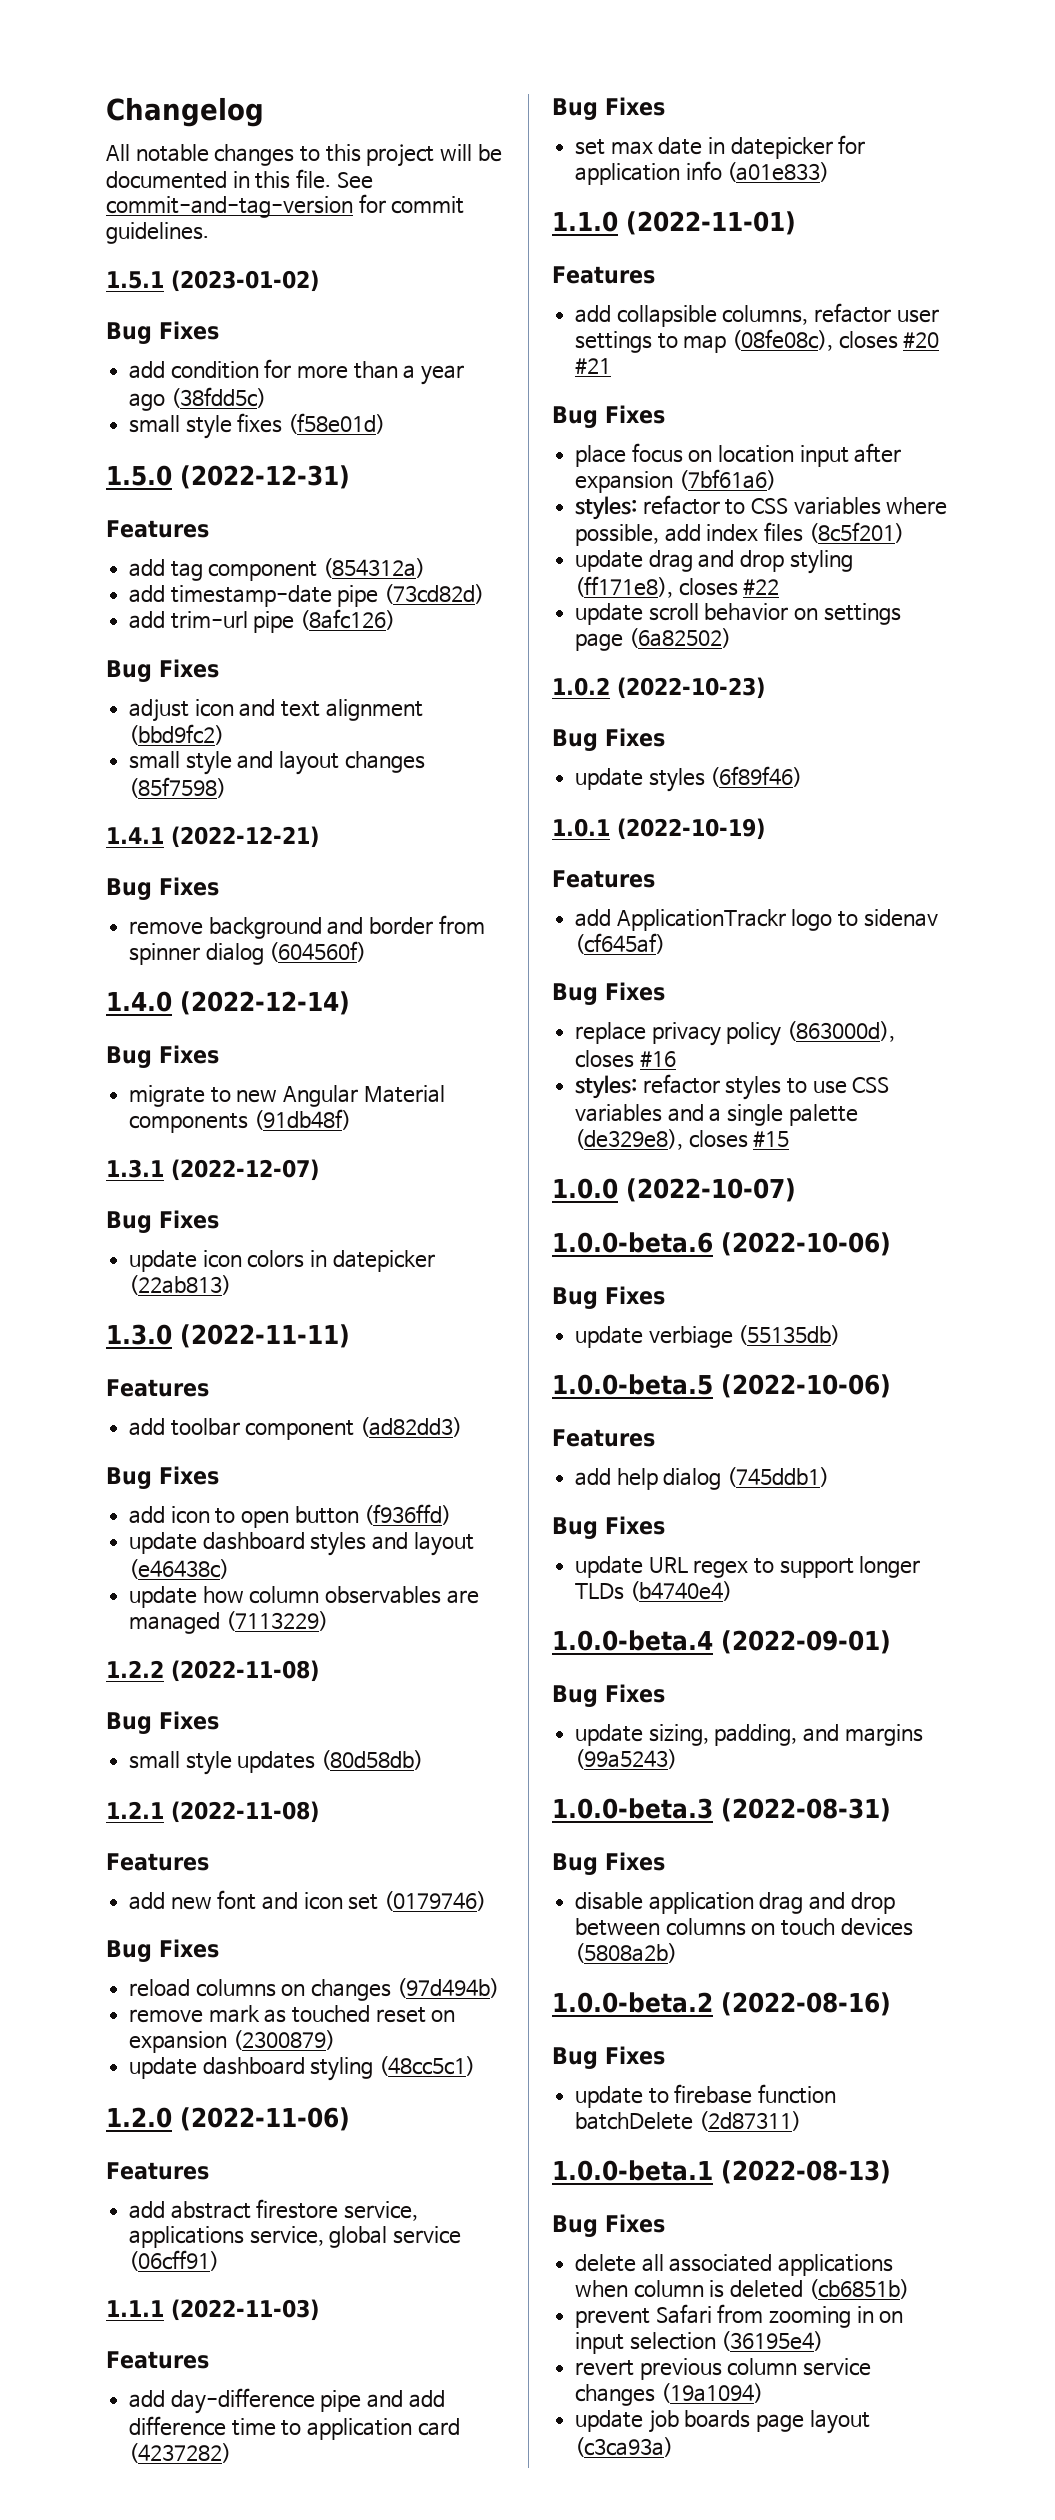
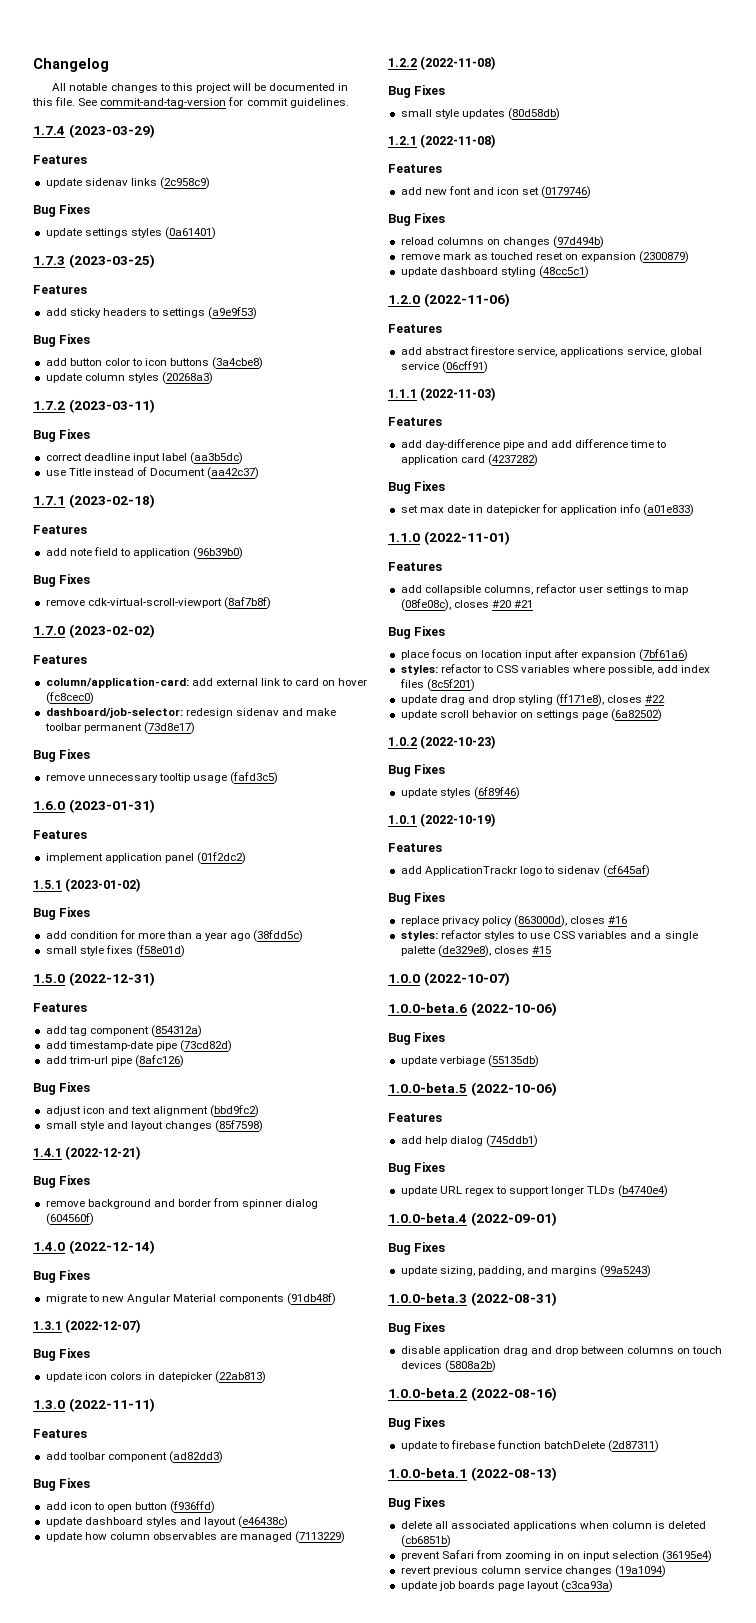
(209, 233) none -> [33,124,155,138] [33,155,87,164] [45,177,210,189] [33,204,91,217] [45,227,216,239] [33,254,155,268] [33,285,87,294] [45,307,258,319] [33,334,91,347] [45,357,264,369] [45,372,213,384] [33,399,155,413] [33,429,91,442] [45,452,244,464] [45,467,260,479] [33,494,155,508] [33,525,87,534] [45,547,244,559] [33,574,91,587] [45,597,271,609] [33,624,155,638] [33,655,87,664] [45,677,368,688] [45,692,94,704] [45,707,337,718] [44,722,195,734] [33,749,91,762] [45,772,279,784] [33,799,155,813] [33,830,87,839] [45,852,246,864] // 1.7.4 (2023-03-29) // Features // update sidenav links (2c958c9) // Bug Fixes // update settings styles (0a61401) // 1.7.3 (2023-03-25) // Features // add sticky headers to settings (a9e9f53) // Bug Fixes // add button color to icon buttons (3a4cbe8) // update column styles (20268a3) // 1.7.2 (2023-03-11) // Bug Fixes // correct deadline input label (aa3b5dc) // use Title instead of Document (aa42c37) // 1.7.1 (2023-02-18) // Features // add note field to application (96b39b0) // Bug Fixes // remove cdk-virtual-scroll-viewport (8af7b8f) // 1.7.0 (2023-02-02) // Features // column/application-card: add external link to card on hover (fc8cec0) // dashboard/job-selector: redesign sidenav and make toolbar permanent (73d8e17) // Bug Fixes // remove unnecessary tooltip usage (fafd3c5) // 1.6.0 (2023-01-31) // Features // implement application panel (01f2dc2)

